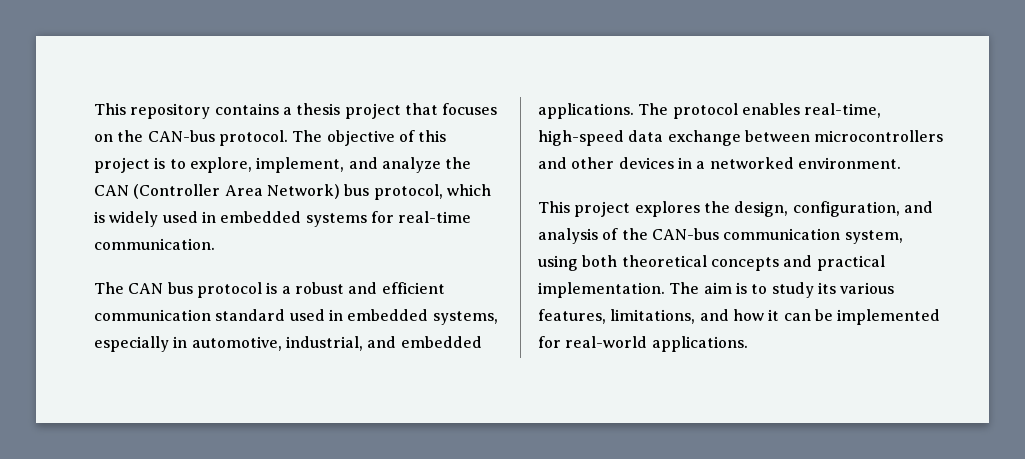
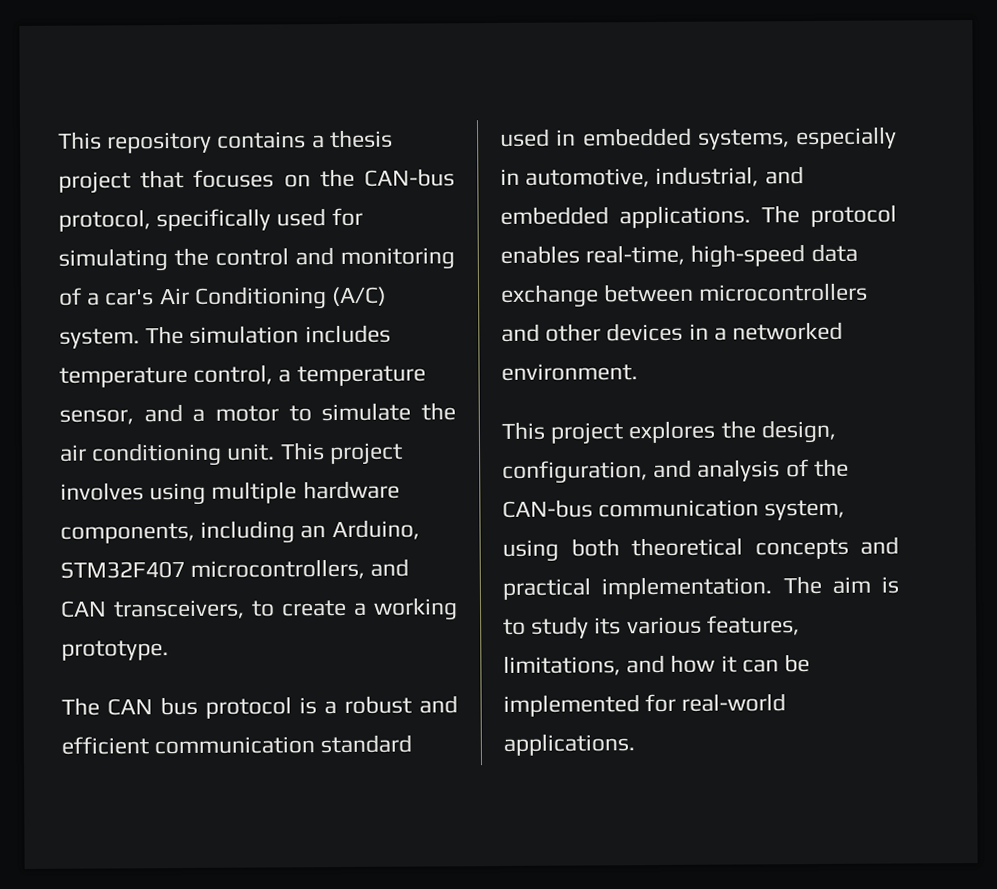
[218,130,447,146] [94,157,472,173] [94,184,491,200] [94,211,472,227] [94,238,215,250] protocol. The objective of this project is to explore, implement, and analyze the CAN (Controller Area Network) bus protocol, which is widely used in embedded systems for real-time communication. -> [58,207,363,232] [58,247,455,272] [59,286,388,310] [59,324,391,349] [59,364,426,388] [59,402,456,425] [59,442,403,467] [60,480,400,506] [60,519,420,544] [60,558,410,580] [60,597,458,621] [61,640,169,661] protocol, specifically used for simulating the control and monitoring of a car's Air Conditioning (A/C) system. The simulation includes temperature control, a temperature sensor, and a motor to simulate the air conditioning unit. This project involves using multiple hardware components, including an Arduino, STM32F407 microcontrollers, and CAN transceivers, to create a working prototype.

